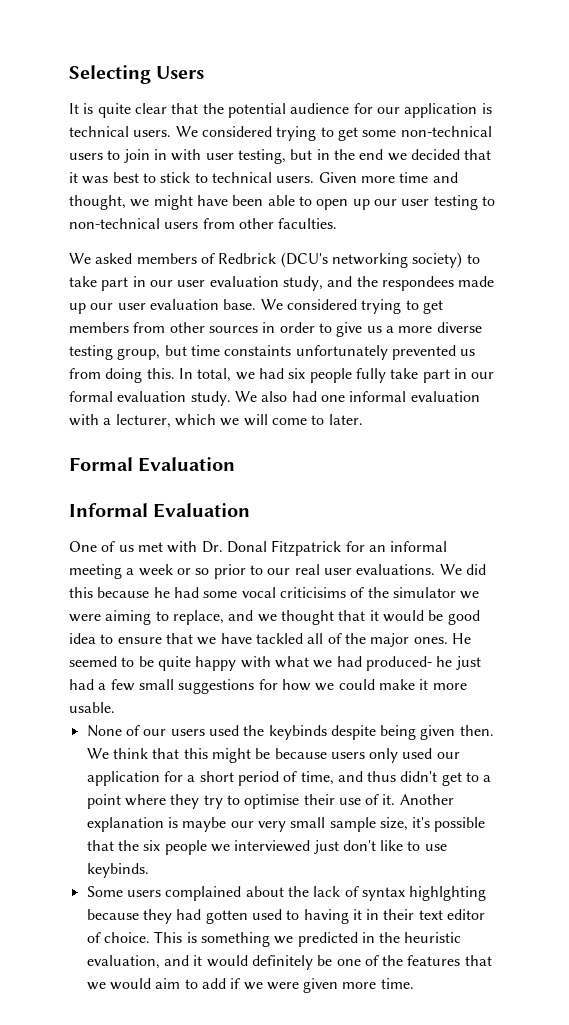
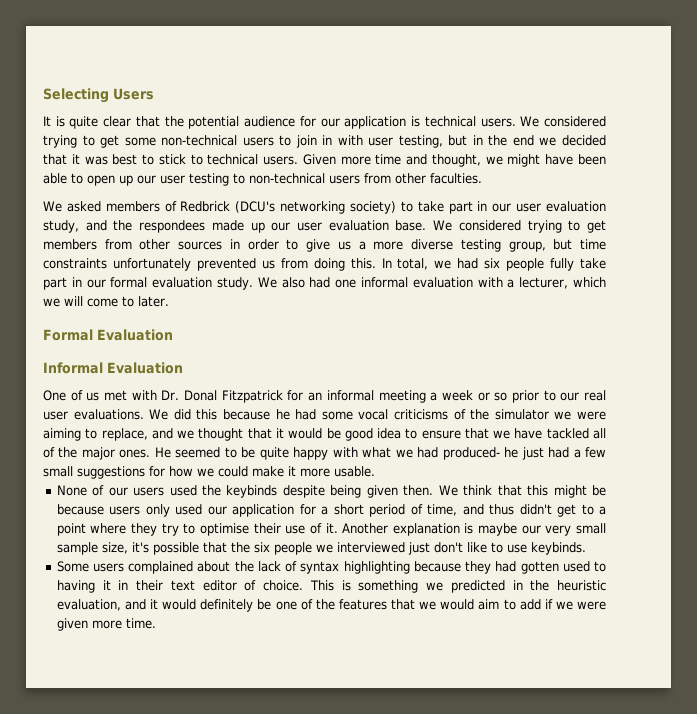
[224,345,292,356] constaints -> [43,258,107,269] constraints
[279,587,346,598] criticisims -> [394,409,448,420] criticisms
[409,886,487,901] highlghting -> [343,561,410,574] highlighting

